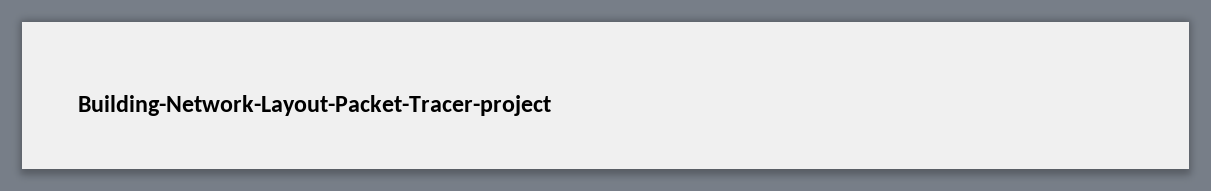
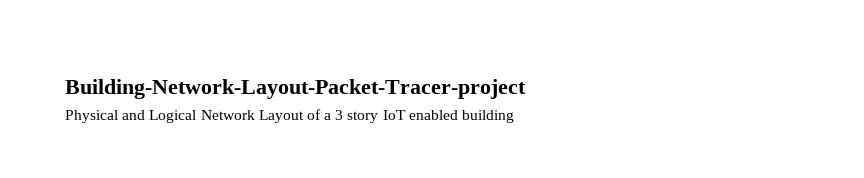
(551, 105) none -> [65,109,515,123] // Physical and Logical Network Layout of a 3 story IoT enabled building

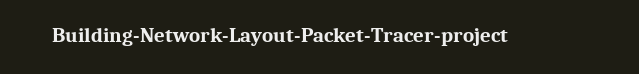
[65,109,515,123] // Physical and Logical Network Layout of a 3 story IoT enabled building -> (508, 36) none

